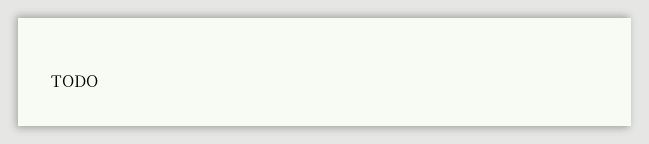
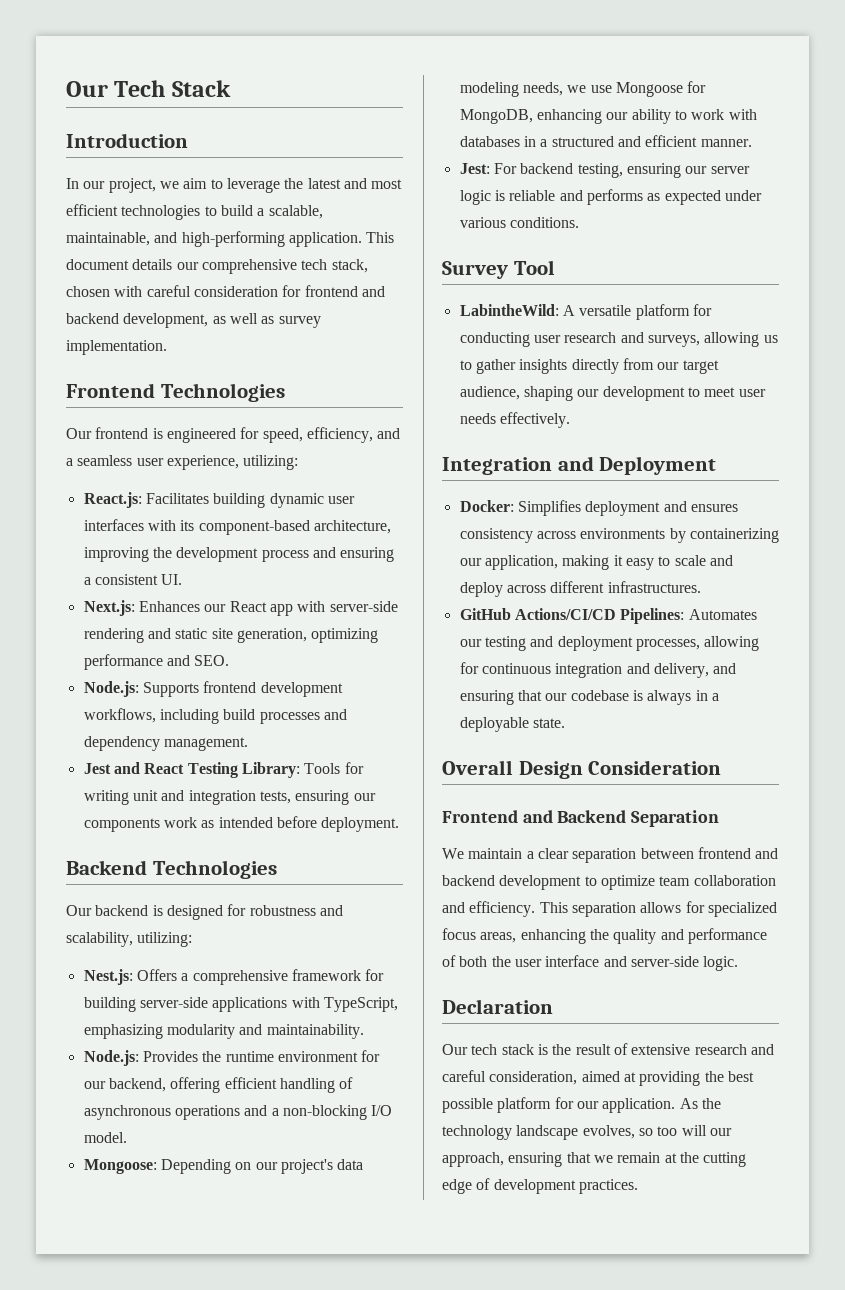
[51,75,98,87] TODO -> [66,80,231,97] [66,133,188,148] [66,178,403,193] [66,204,323,220] [66,231,395,247] [66,259,368,274] [66,285,385,297] [66,313,321,328] [66,340,167,355] [66,383,285,402] [66,427,401,443] [66,455,299,470] [83,492,355,508] [83,519,391,535] [83,547,395,562] [83,574,183,585] [83,600,398,616] [83,628,379,643] [83,654,230,670] [83,681,343,697] [83,708,347,724] [83,736,248,751] [83,762,364,778] [83,790,376,805] [83,816,400,832] [66,860,277,879] [66,904,343,920] [66,932,193,947] [83,969,385,985] [83,997,398,1012] [83,1024,364,1039] [83,1050,381,1066] [83,1077,354,1093] [83,1105,393,1120] [83,1132,127,1143] [83,1159,364,1174] [459,81,707,97] [459,109,757,124] [459,135,752,147] [459,163,750,178] [459,189,762,205] [459,217,579,228] [442,260,555,279] [459,304,712,320] [459,332,778,347] [459,358,719,374] [459,386,766,401] [459,412,570,428] [442,456,717,475] [459,500,738,516] [459,528,779,543] [459,555,733,570] [459,581,701,597] [459,608,757,624] [459,636,760,651] [459,662,737,678] [459,690,719,705] [459,717,565,732] [442,760,722,779] [442,810,720,827] [442,847,779,863] [442,875,776,890] [442,901,777,917] [442,928,767,944] [442,955,739,971] [442,999,553,1014] [442,1043,774,1055] [442,1070,754,1086] [442,1097,721,1113] [442,1125,732,1140] [442,1152,747,1167] [442,1178,638,1194] Our Tech Stack // Introduction // In our project, we aim to leverage the latest and most efficient technologies to build a scalable, maintainable, and high-performing application. This document details our comprehensive tech stack, chosen with careful consideration for frontend and backend development, as well as survey implementation. // Frontend Technologies // Our frontend is engineered for speed, efficiency, and a seamless user experience, utilizing: // React.js: Facilitates building dynamic user interfaces with its component-based architecture, improving the development process and ensuring a consistent UI. // Next.js: Enhances our React app with server-side rendering and static site generation, optimizing performance and SEO. // Node.js: Supports frontend development workflows, including build processes and dependency management. // Jest and React Testing Library: Tools for writing unit and integration tests, ensuring our components work as intended before deployment. // Backend Technologies // Our backend is designed for robustness and scalability, utilizing: // Nest.js: Offers a comprehensive framework for building server-side applications with TypeScript, emphasizing modularity and maintainability. // Node.js: Provides the runtime environment for our backend, offering efficient handling of asynchronous operations and a non-blocking I/O model. // Mongoose: Depending on our project's data modeling needs, we use Mongoose for MongoDB, enhancing our ability to work with databases in a structured and efficient manner. // Jest: For backend testing, ensuring our server logic is reliable and performs as expected under various conditions. // Survey Tool // LabintheWild: A versatile platform for conducting user research and surveys, allowing us to gather insights directly from our target audience, shaping our development to meet user needs effectively. // Integration and Deployment // Docker: Simplifies deployment and ensures consistency across environments by containerizing our application, making it easy to scale and deploy across different infrastructures. // GitHub Actions/CI/CD Pipelines: Automates our testing and deployment processes, allowing for continuous integration and delivery, and ensuring that our codebase is always in a deployable state. // Overall Design Consideration // Frontend and Backend Separation // We maintain a clear separation between frontend and backend development to optimize team collaboration and efficiency. This separation allows for specialized focus areas, enhancing the quality and performance of both the user interface and server-side logic. // Declaration // Our tech stack is the result of extensive research and careful consideration, aimed at providing the best possible platform for our application. As the technology landscape evolves, so too will our approach, ensuring that we remain at the cutting edge of development practices.

